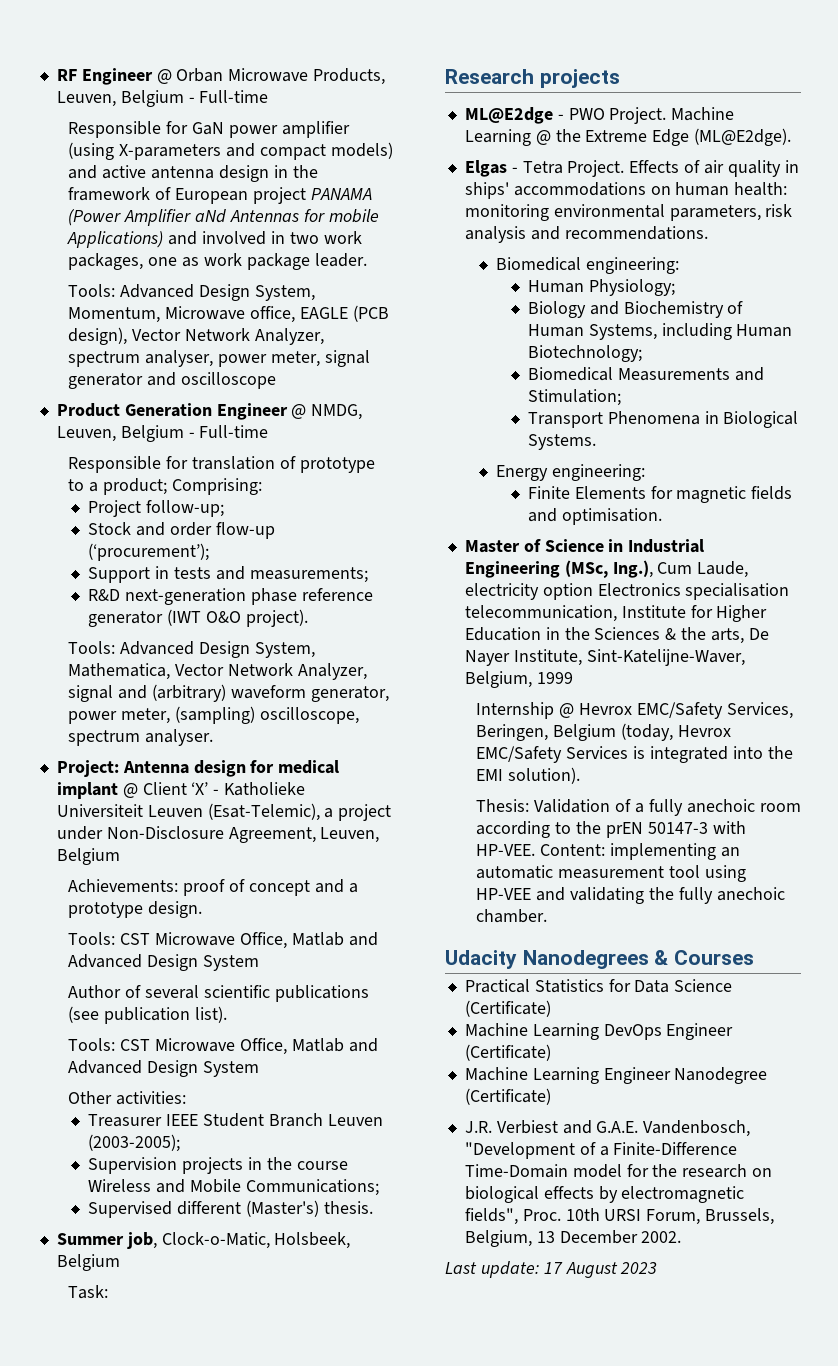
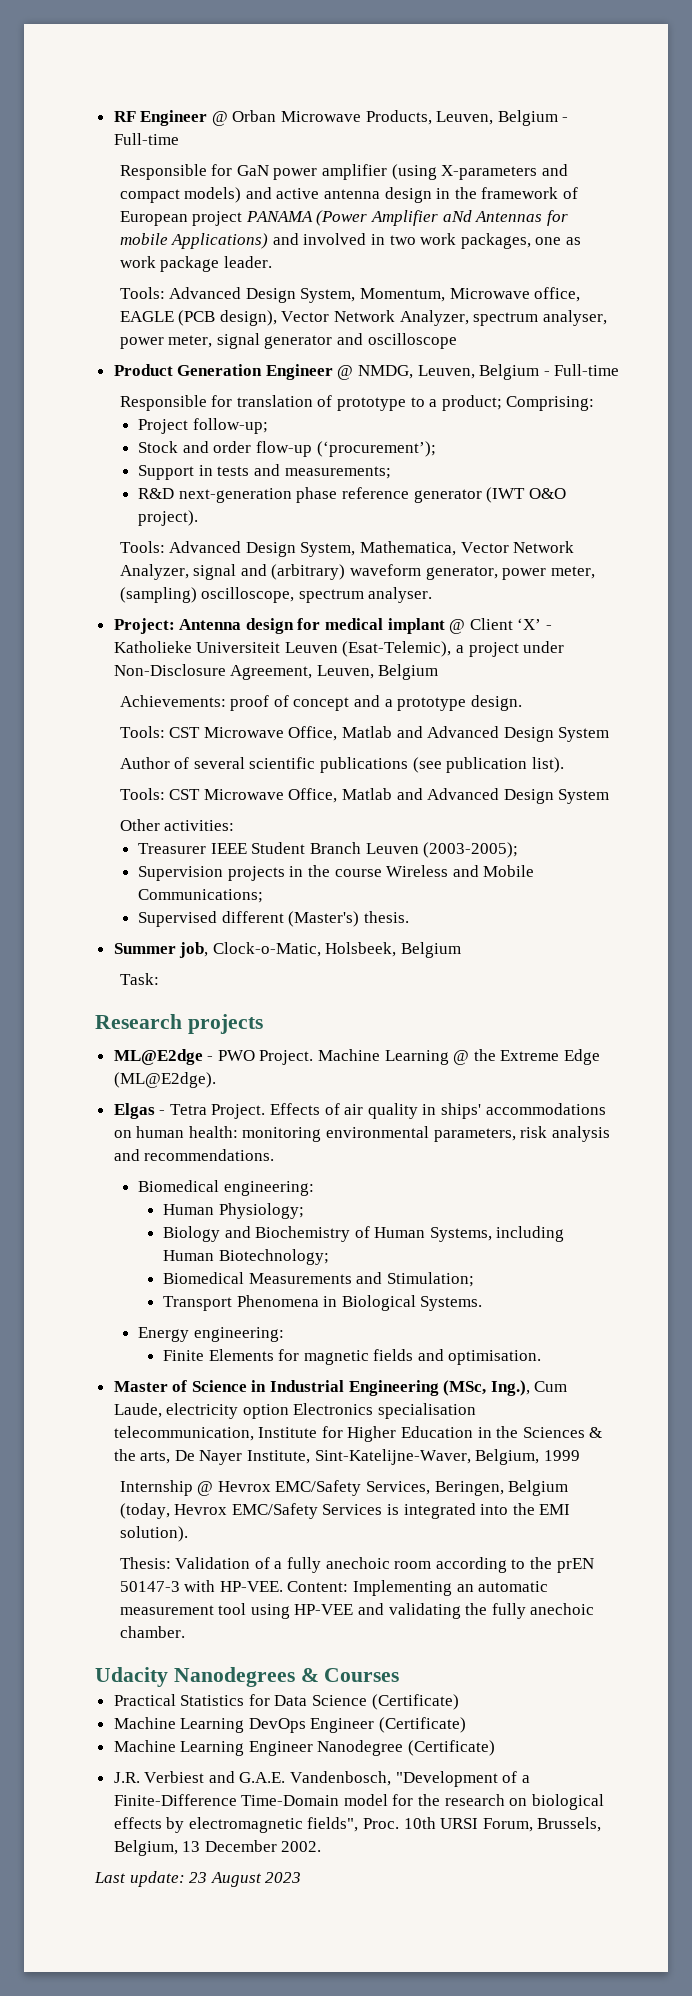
[610,843,717,860] implementing -> [352,1580,452,1596] Implementing
[543,1262,563,1274] 17 -> [189,1872,208,1883] 23

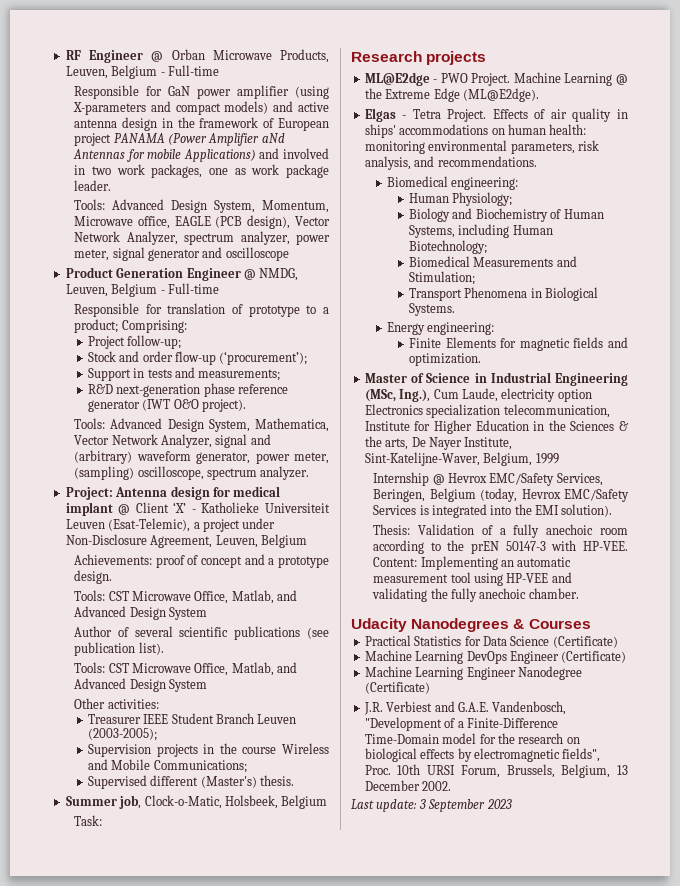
[542,310,607,326] analyser, -> [240,231,290,245] analyzer,
[368,587,433,603] analyser. -> [260,466,310,480] analyzer.
[341,726,392,738] Matlab -> [231,590,274,604] Matlab,
[341,788,392,800] Matlab -> [231,662,274,676] Matlab,
[551,1126,610,1142] analysis -> [364,156,411,170] analysis,
[448,1350,542,1365] optimisation. -> [409,353,482,366] optimization.
[378,1403,477,1419] specialisation -> [426,404,501,418] specialization
[189,1872,262,1887] 23 August -> [418,799,486,812] 3 September

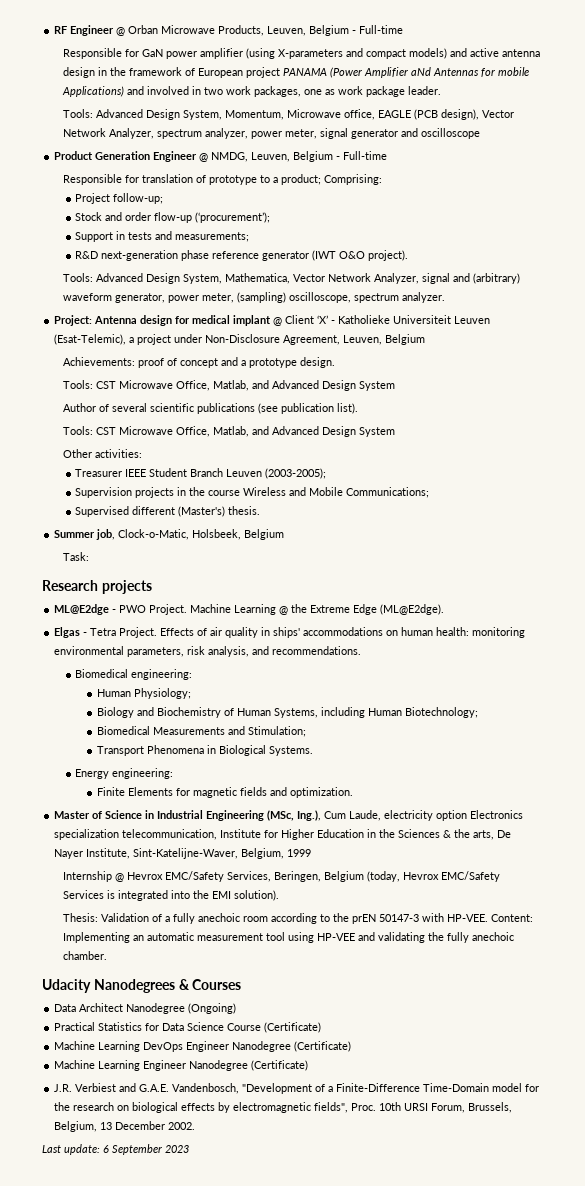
(591, 624) none -> [54,1003,237,1014] // Data Architect Nanodegree (Ongoing)
(550, 641) none -> [227,1023,262,1031] Course
(559, 657) none -> [232,1041,292,1052] Nanodegree
[418,799,426,809] 3 -> [103,1145,109,1153] 6

